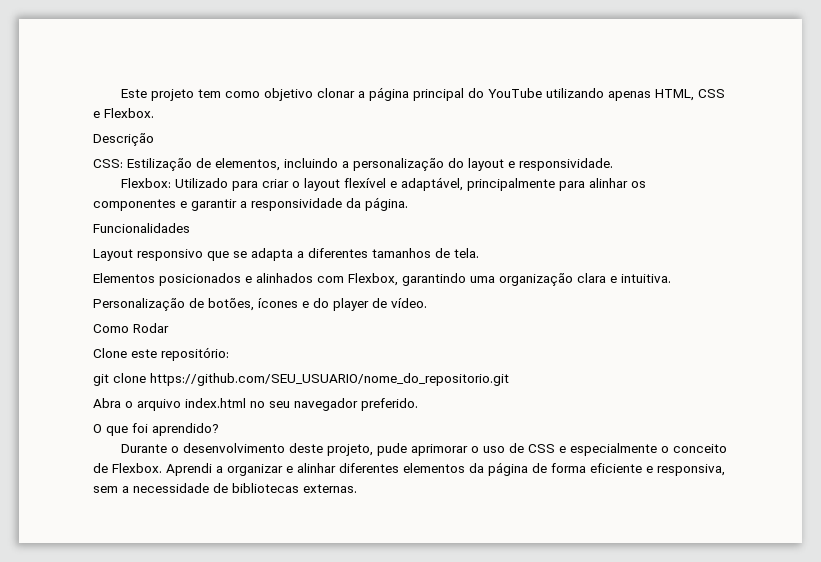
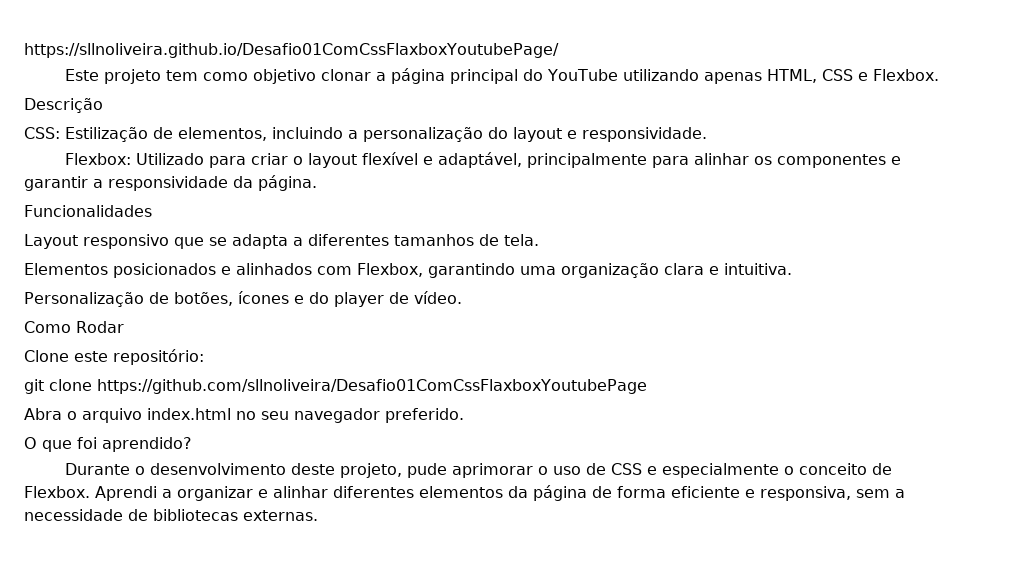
(120, 93) none -> [24,43,559,58] https://sllnoliveira.github.io/Desafio01ComCssFlaxboxYoutubePage/ //
[150,373,509,386] https://github.com/SEU_USUARIO/nome_do_repositorio.git -> [97,379,647,394] https://github.com/sllnoliveira/Desafio01ComCssFlaxboxYoutubePage

